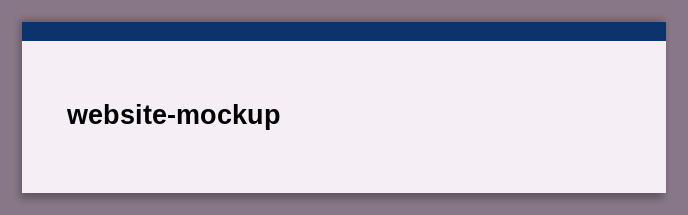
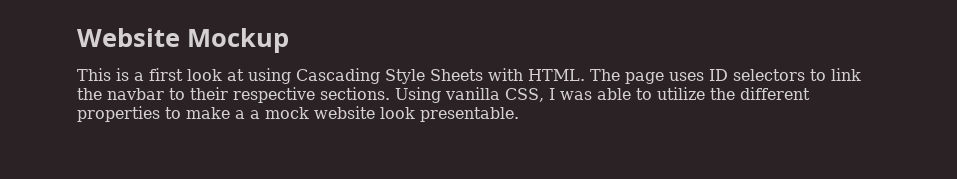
[66,104,281,130] website-mockup -> [77,28,289,53] [77,68,861,84] [77,87,810,103] [77,106,519,122] Website Mockup // This is a first look at using Cascading Style Sheets with HTML. The page uses ID selectors to link the navbar to their respective sections. Using vanilla CSS, I was able to utilize the different properties to make a a mock website look presentable.

